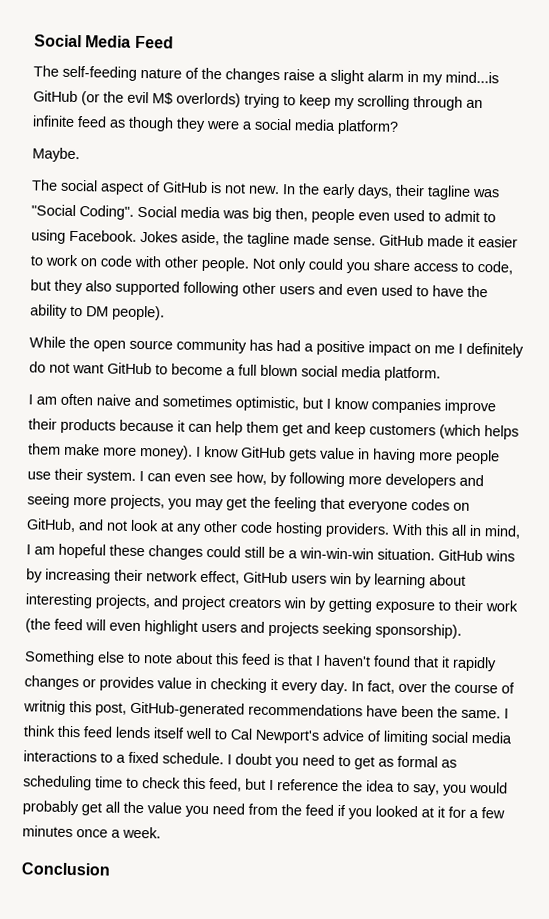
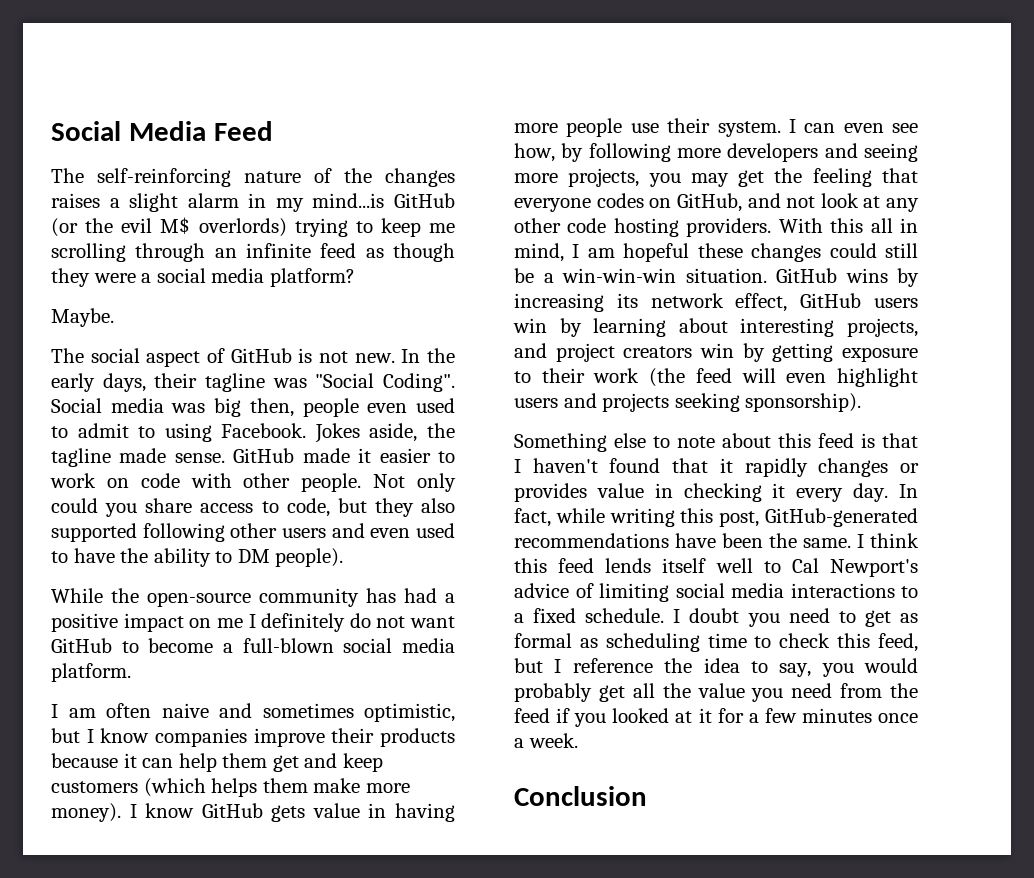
[62,65,137,81] self-feeding -> [97,168,231,187] self-reinforcing
[283,69,315,81] raise -> [51,193,100,208] raises
[334,97,355,110] my -> [429,223,455,233] me
[93,339,173,352] open source -> [147,592,251,607] open-source
[238,364,298,377] full blown -> [242,638,334,653] full-blown
[114,569,143,582] their -> [616,293,638,308] its
[398,681,515,694] [23,700,66,715] over the course of writnig -> [555,508,675,527] while writing

